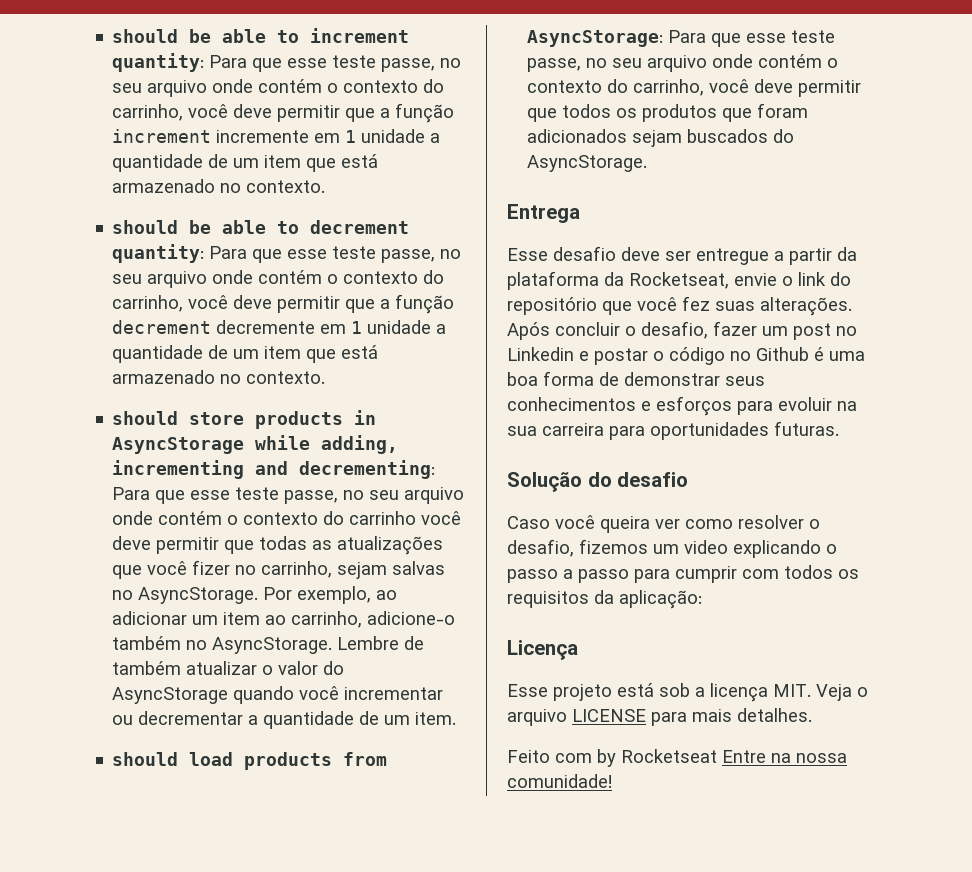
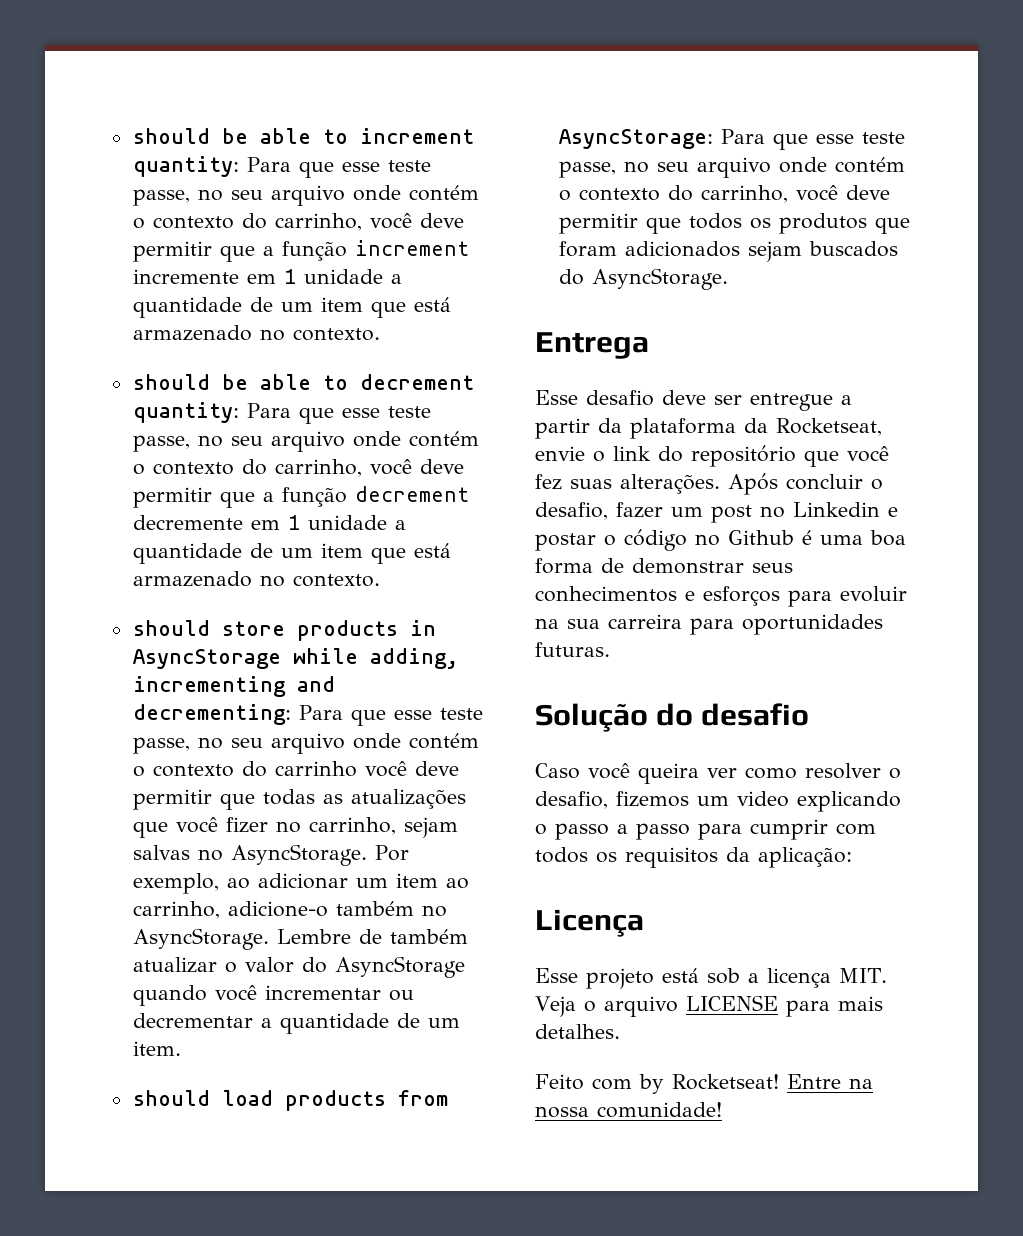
[621,749,717,763] Rocketseat -> [672,1074,779,1090] Rocketseat!

